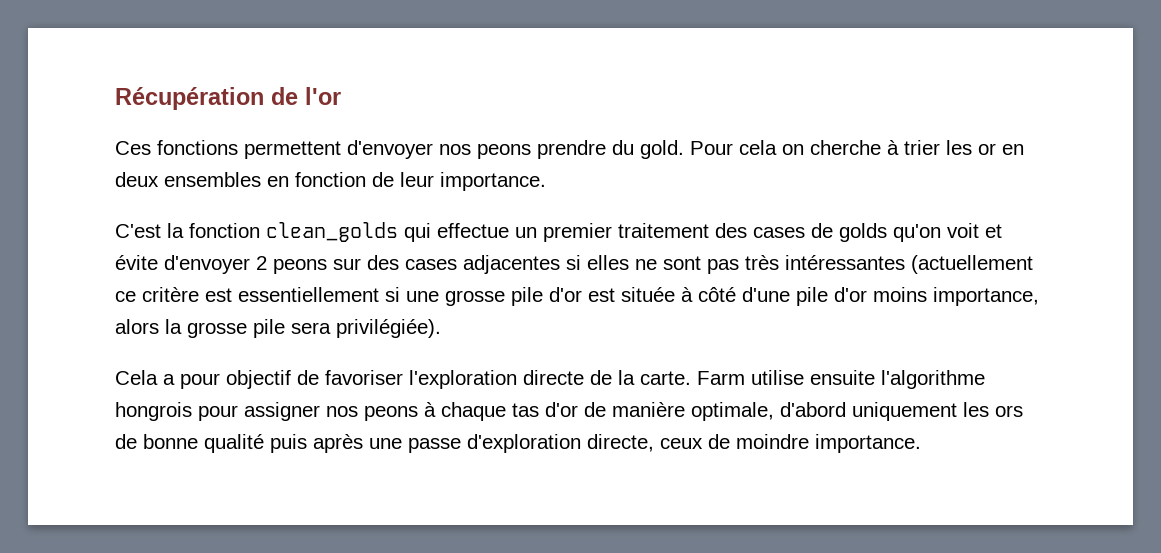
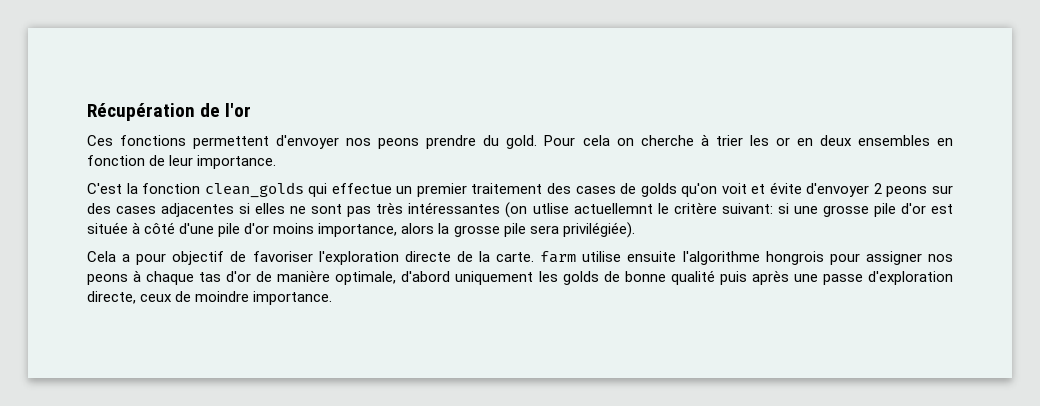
[911,255,1033,274] [115,287,379,302] (actuellement ce critère est essentiellement -> [505,202,773,218] (on utlise actuellemnt le critère suivant:
[697,371,745,385] Farm -> [540,251,577,263] farm
[995,405,1023,417] ors -> [562,271,599,285] golds

